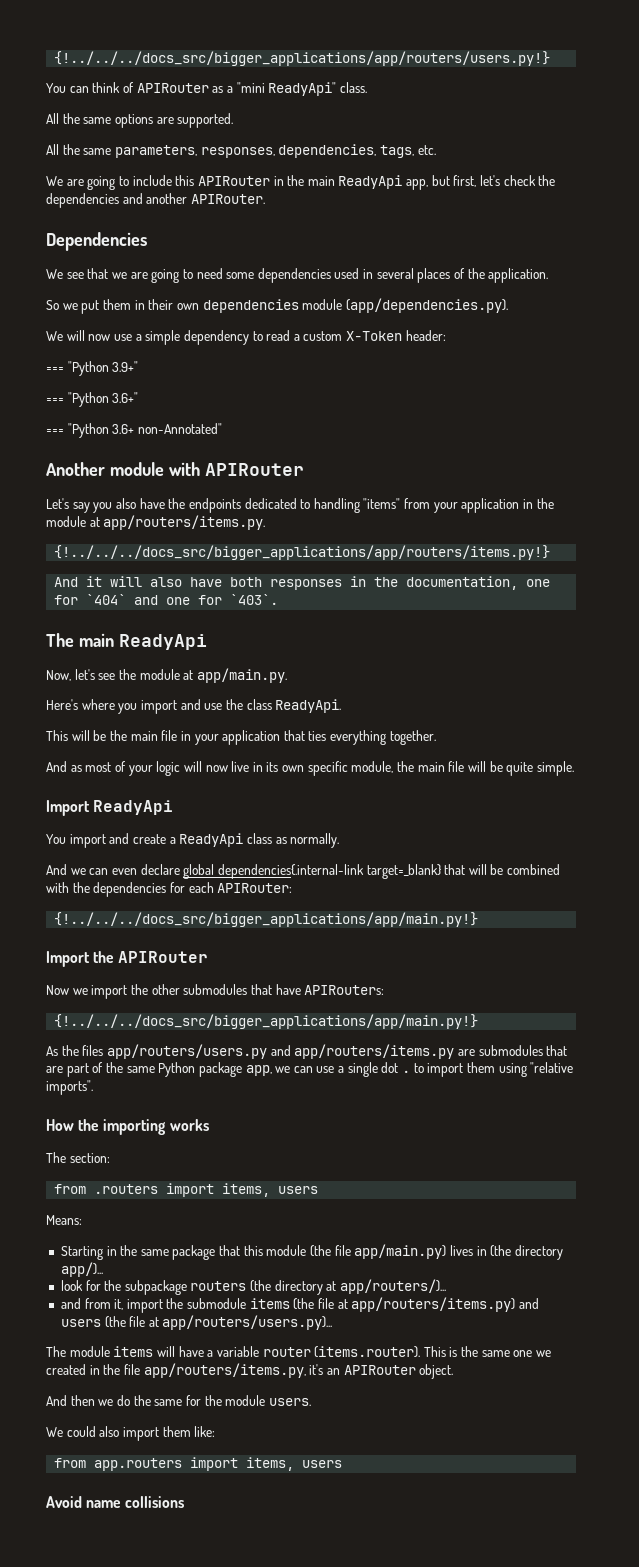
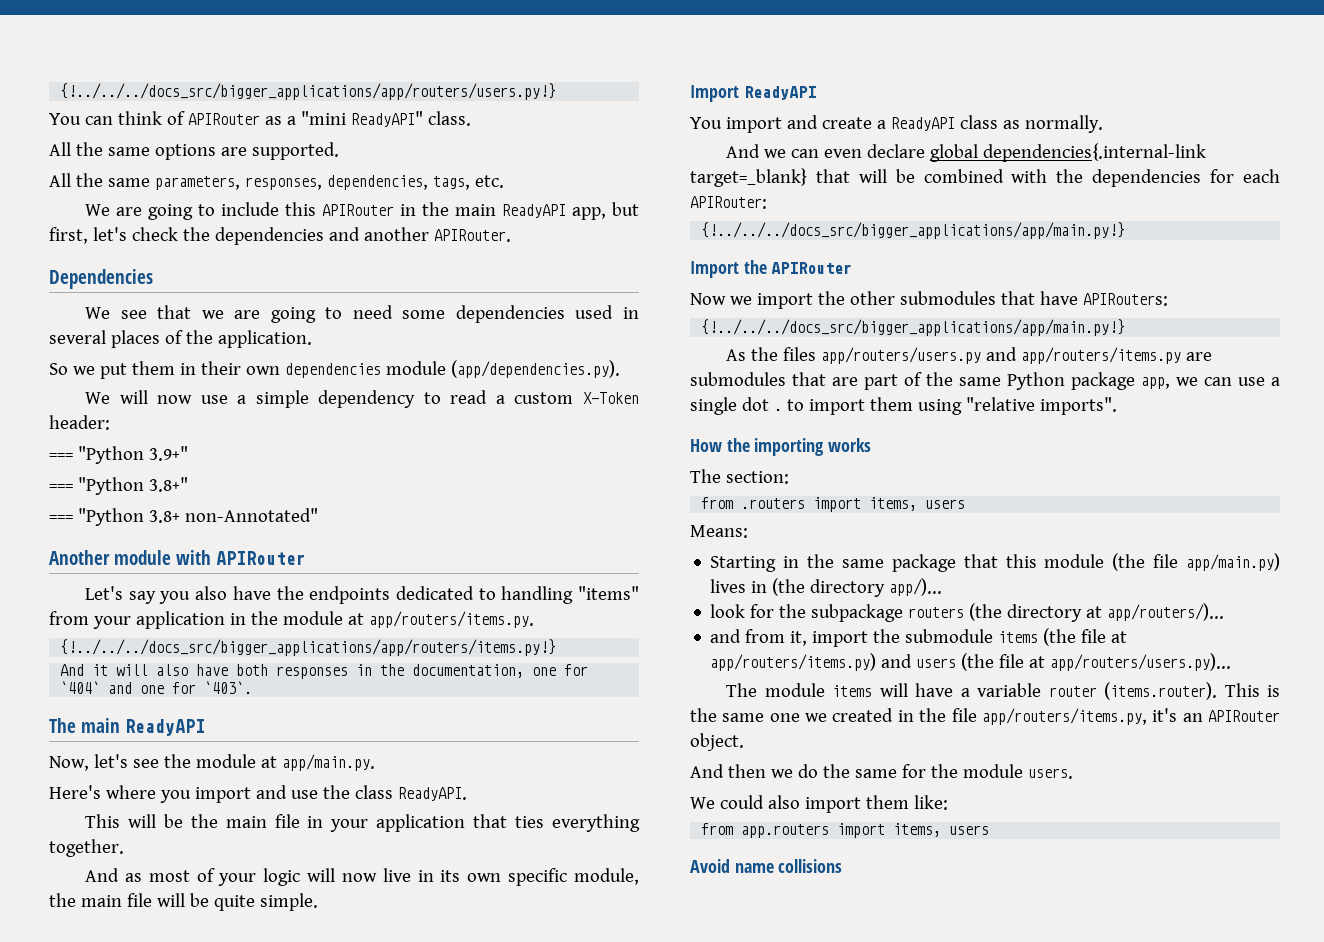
[268,82,337,96] ReadyApi" -> [350,111,423,127] ReadyAPI"
[338,175,403,189] ReadyApi -> [502,204,567,218] ReadyAPI
[112,392,139,403] [46,423,135,438] 3.6+" // === "Python 3.6+ -> [148,477,188,492] [49,508,180,526] 3.8+" // === "Python 3.8+
[118,634,207,650] ReadyApi -> [125,719,206,736] ReadyAPI
[275,699,342,713] ReadyApi. -> [397,787,467,801] ReadyAPI.
[93,800,174,815] ReadyApi -> [743,86,816,100] ReadyAPI
[179,833,244,847] ReadyApi -> [890,117,955,131] ReadyAPI

